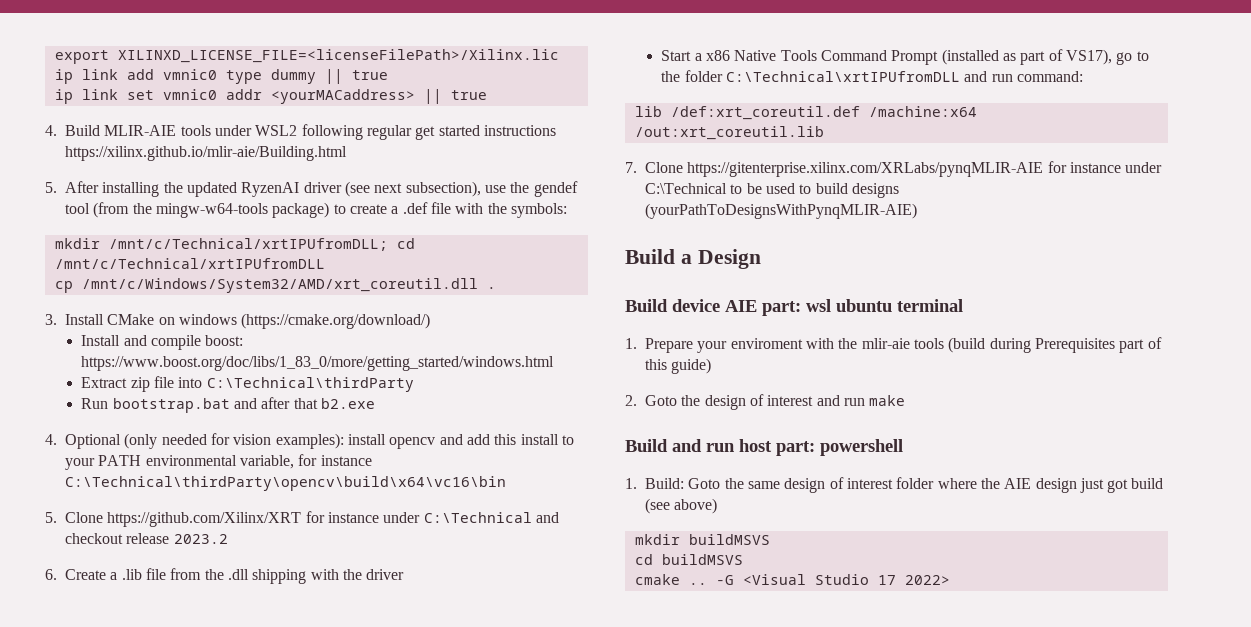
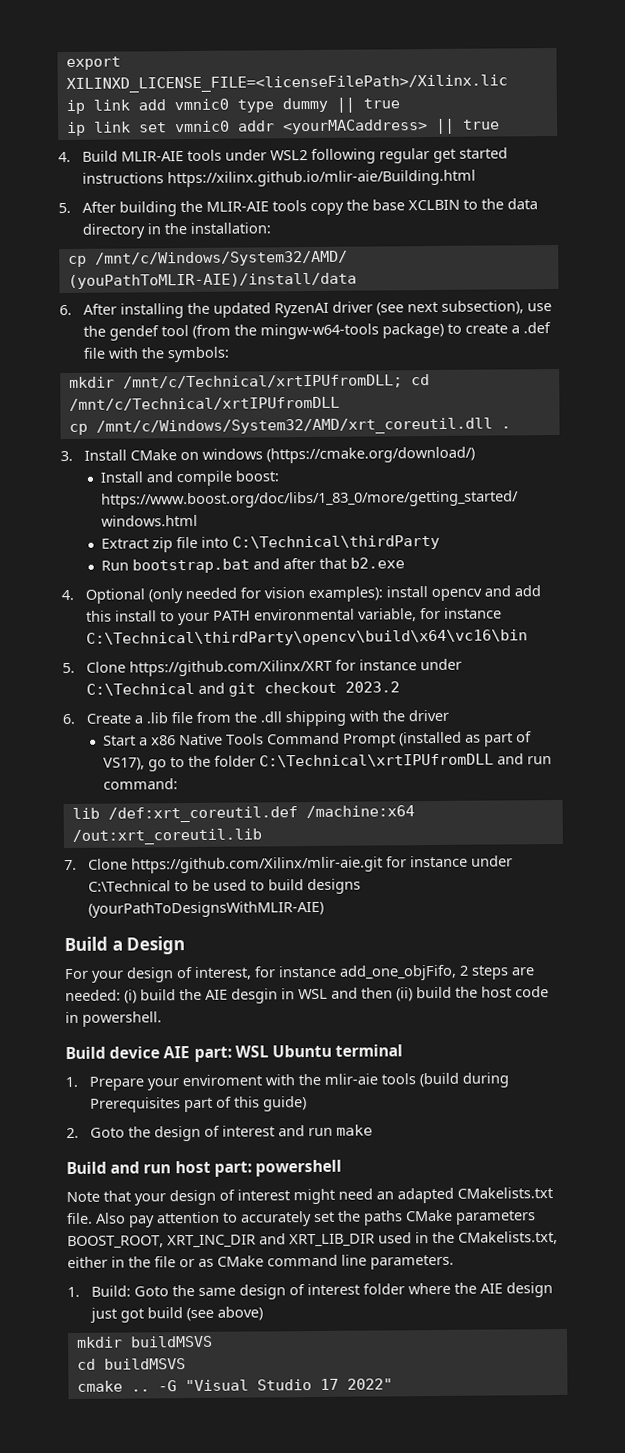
(99, 187) none -> [119,198,539,217] [82,222,272,239] [67,250,348,267] [67,272,357,289] [59,303,118,316] building the MLIR-AIE tools copy the base XCLBIN to the data directory in the installation: // cp /mnt/c/Windows/System32/AMD/ (youPathToMLIR-AIE)/install/data // 6. After
[65,533,170,544] checkout release -> [228,681,338,697] git checkout
[687,162,1044,177] https://gitenterprise.xilinx.com/XRLabs/pynqMLIR-AIE -> [131,856,384,874] https://github.com/Xilinx/mlir-aie.git
[645,203,917,219] (yourPathToDesignsWithPynqMLIR-AIE) -> [88,900,325,918] (yourPathToDesignsWithMLIR-AIE)
(761, 259) none -> [64,964,535,983] [65,986,549,1004] [65,1011,162,1027] // For your design of interest, for instance add_one_objFifo, 2 steps are needed: (i) build the AIE desgin in WSL and then (ii) build the host code in powershell.
[806,299,892,312] wsl ubuntu -> [234,1044,332,1058] WSL Ubuntu
(903, 447) none -> [66,1187,553,1206] [66,1209,536,1228] [67,1231,558,1250] [67,1254,454,1270] // Note that your design of interest might need an adapted CMakelists.txt file. Also pay attention to accurately set the paths CMake parameters BOOST_ROOT, XRT_INC_DIR and XRT_LIB_DIR used in the CMakelists.txt, either in the file or as CMake command line parameters.
[742,574,806,585] <Visual -> [184,1379,249,1392] "Visual
[904,575,950,585] 2022> -> [346,1378,393,1390] 2022"

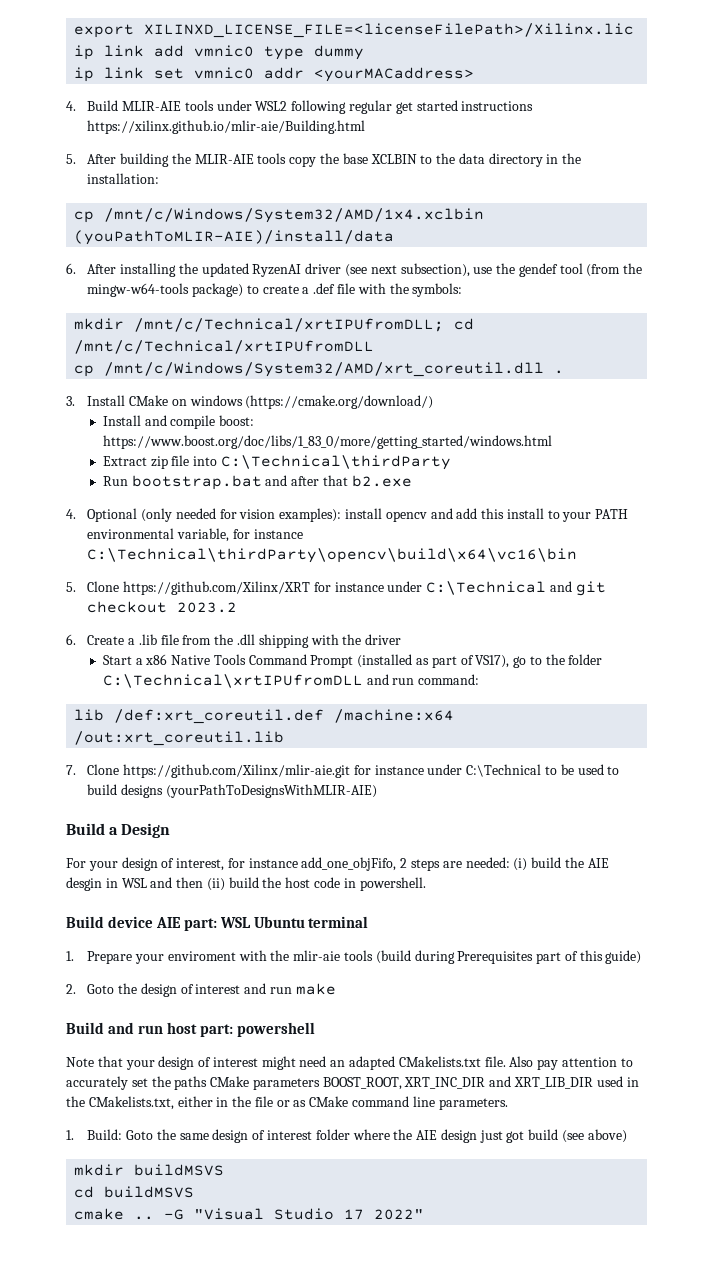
[335,97,400,113] || true -> (365, 52) none
[435,118,500,134] || true -> (475, 74) none
[94,250,348,267] /mnt/c/Windows/System32/AMD/ -> [104,208,485,223] /mnt/c/Windows/System32/AMD/1x4.xclbin

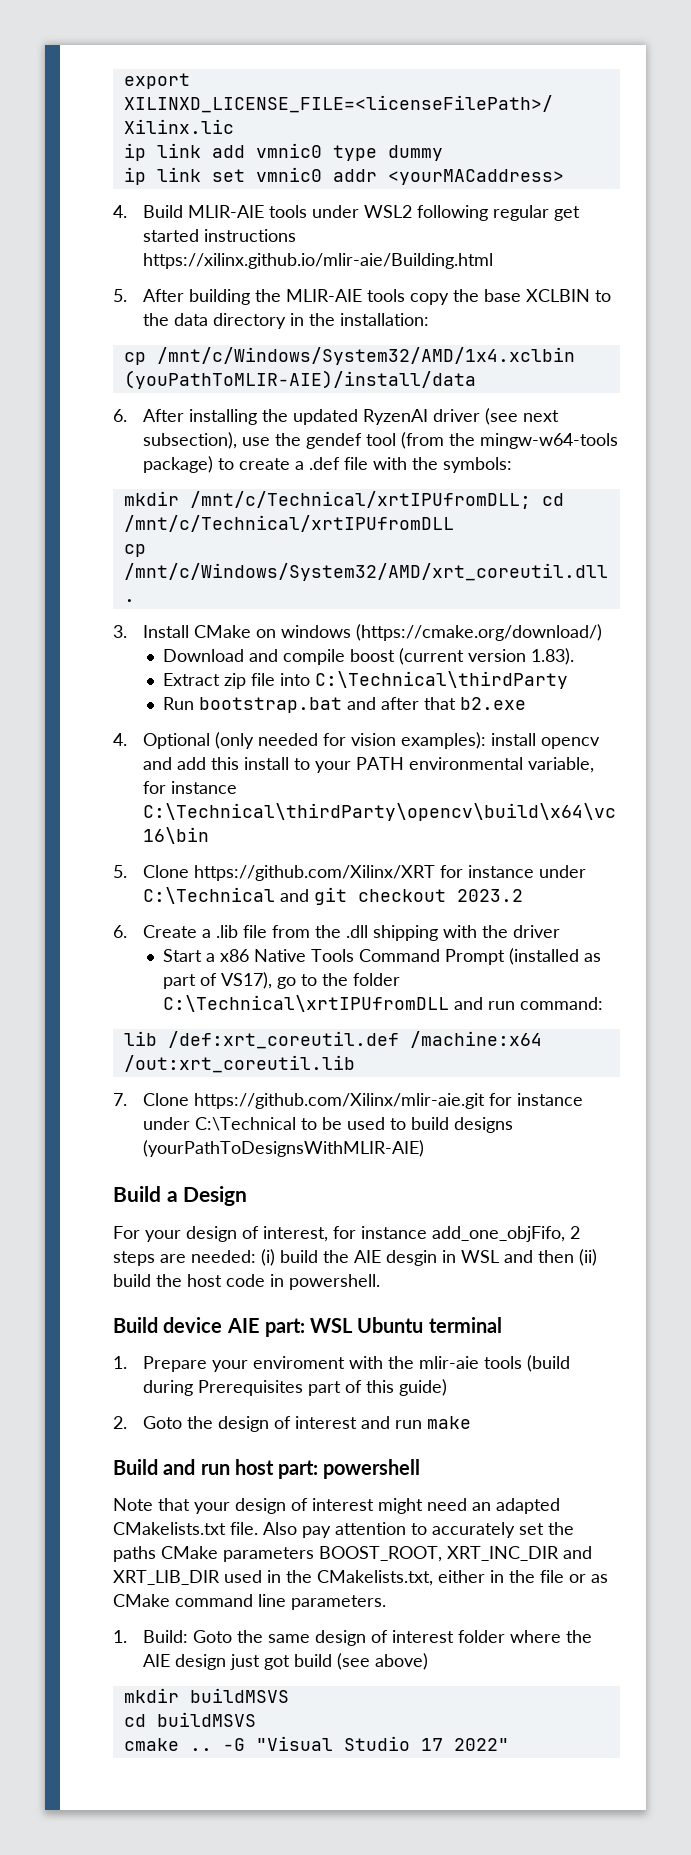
[102,415,141,426] Install -> [162,649,244,662] Download
[219,415,255,426] [102,435,552,449] boost: https://www.boost.org/doc/libs/1_83_0/more/getting_started/windows.html -> [349,648,574,665] boost (current version 1.83).

